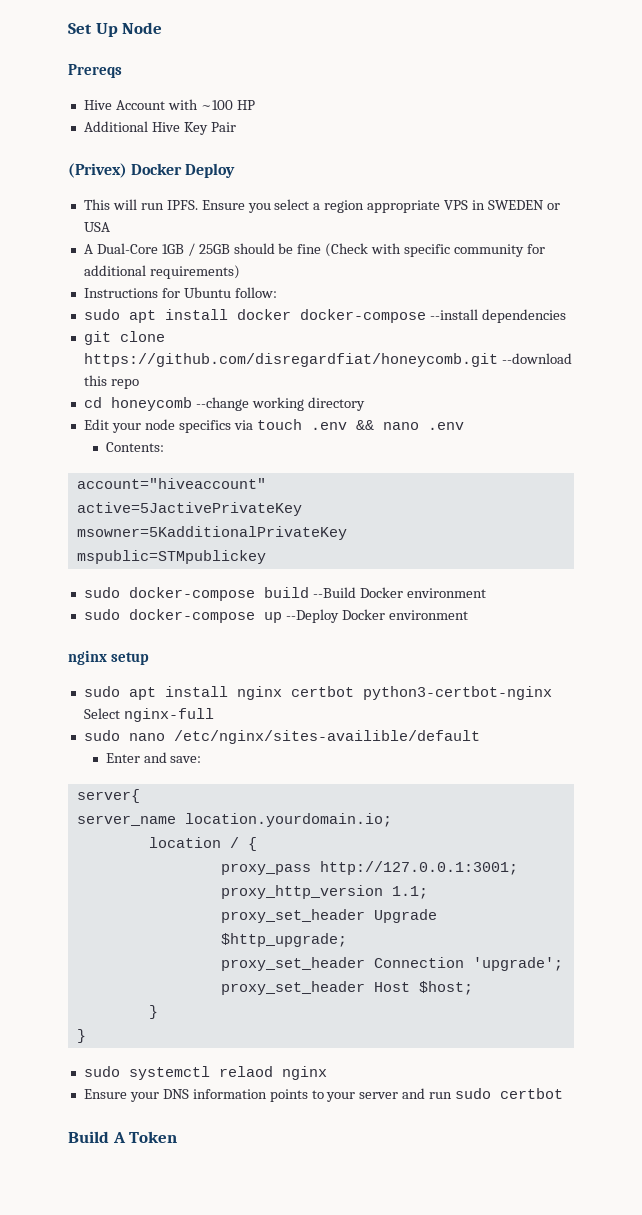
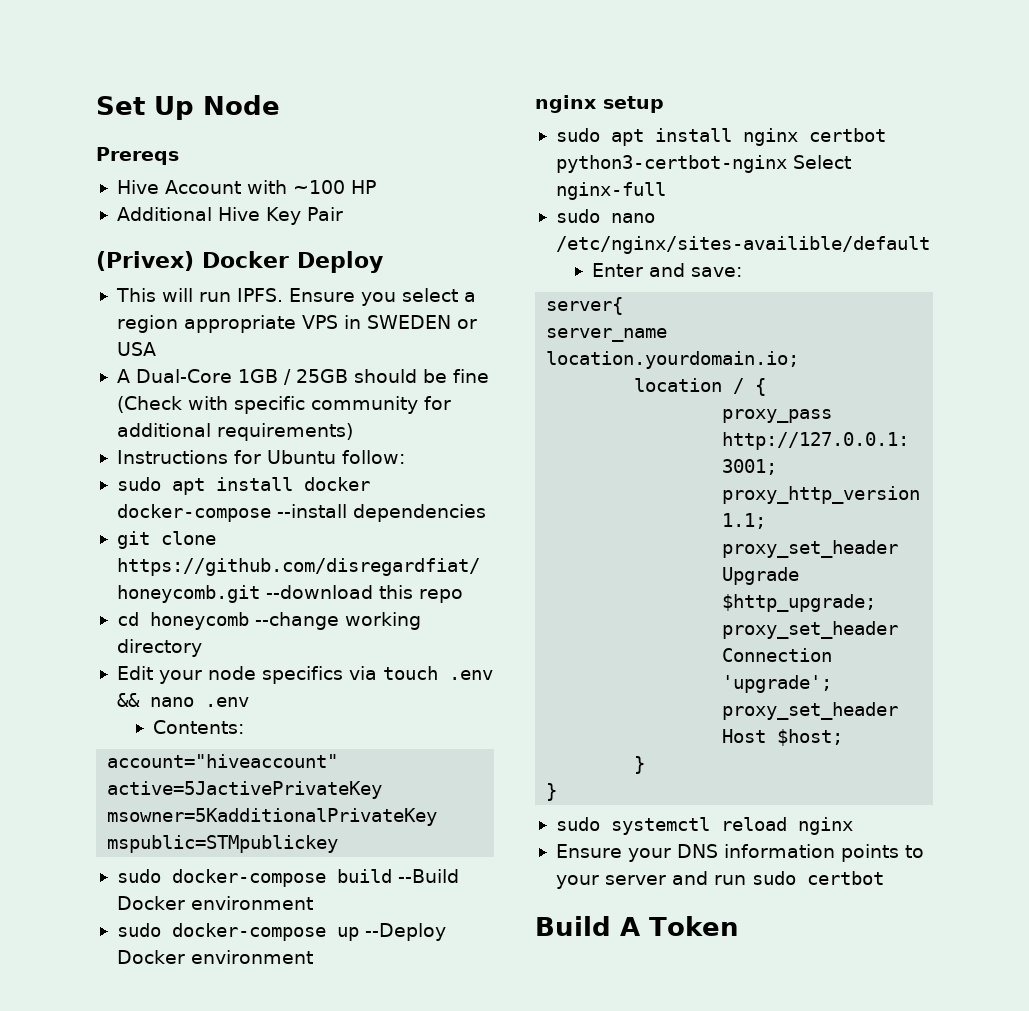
[218,1066,273,1077] relaod -> [720,817,787,831] reload

